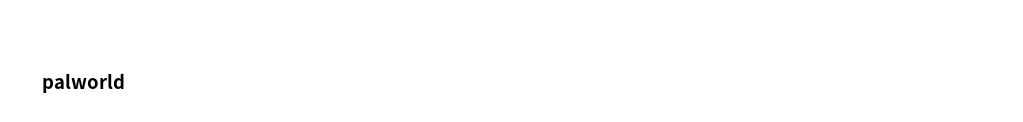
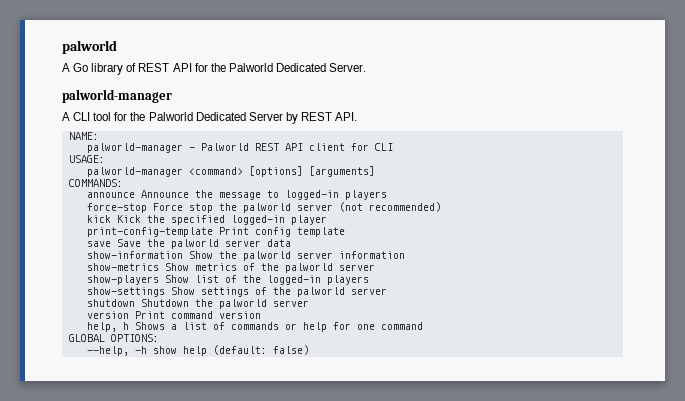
[42,73,125,93] palworld -> [62,40,117,54] [62,63,367,75] [62,89,172,103] [62,112,358,124] [68,132,99,140] [86,143,393,153] [68,155,105,163] [86,166,375,177] [68,179,123,187] [86,190,387,200] [86,202,441,213] [86,215,327,225] [86,227,345,237] [86,239,291,249] [86,251,405,261] [86,263,375,273] [86,275,369,285] [86,287,387,297] [86,299,309,309] [86,311,261,319] [86,322,423,332] [68,334,159,342] [86,345,309,356] palworld // A Go library of REST API for the Palworld Dedicated Server. // palworld-manager // A CLI tool for the Palworld Dedicated Server by REST API. // NAME: // palworld-manager - Palworld REST API client for CLI // USAGE: // palworld-manager <command> [options] [arguments] // COMMANDS: // announce Announce the message to logged-in players // force-stop Force stop the palworld server (not recommended) // kick Kick the specified logged-in player // print-config-template Print config template // save Save the palworld server data // show-information Show the palworld server information // show-metrics Show metrics of the palworld server // show-players Show list of the logged-in players // show-settings Show settings of the palworld server // shutdown Shutdown the palworld server // version Print command version // help, h Shows a list of commands or help for one command // GLOBAL OPTIONS: // --help, -h show help (default: false)

